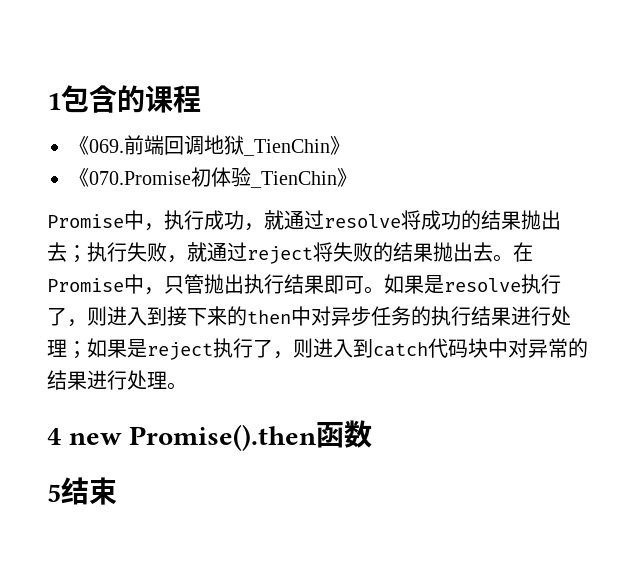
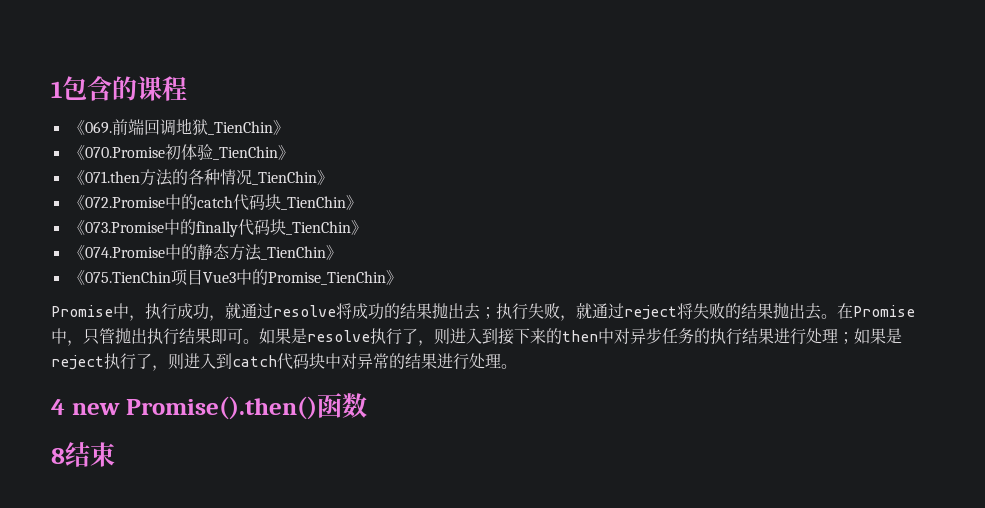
(357, 177) none -> [68,169,333,186] [68,194,362,211] [68,219,367,237] [68,244,342,261] [68,269,402,286] // 《071.then方法的各种情况_TienChin》 // 《072.Promise中的catch代码块_TienChin》 // 《073.Promise中的finally代码块_TienChin》 // 《074.Promise中的静态方法_TienChin》 // 《075.TienChin项目Vue3中的Promise_TienChin》
[129,424,318,451] Promise().then -> [125,396,317,420] Promise().then()
[47,484,61,502] 5 -> [51,448,65,464] 8

